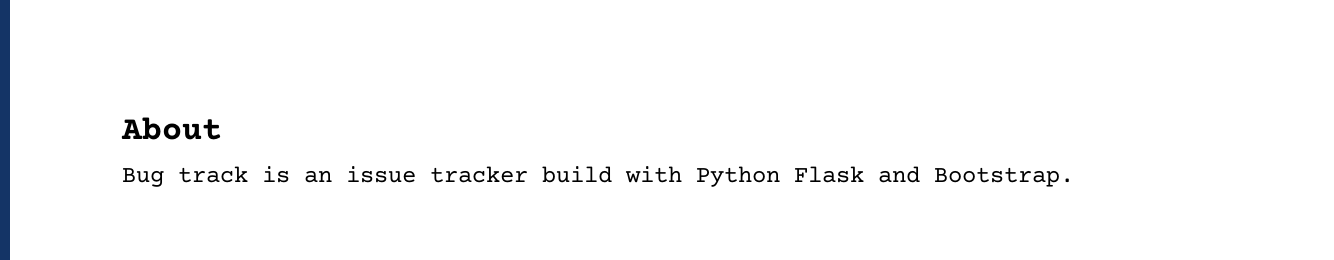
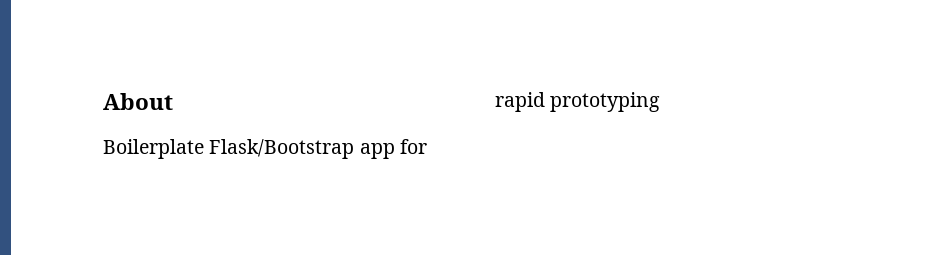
[122,166,1074,187] Bug track is an issue tracker build with Python Flask and Bootstrap. -> [103,139,427,159] [495,92,661,112] Boilerplate Flask/Bootstrap app for rapid prototyping

